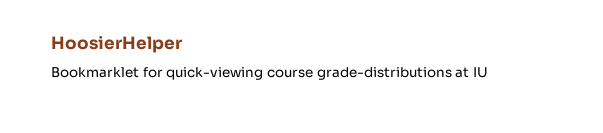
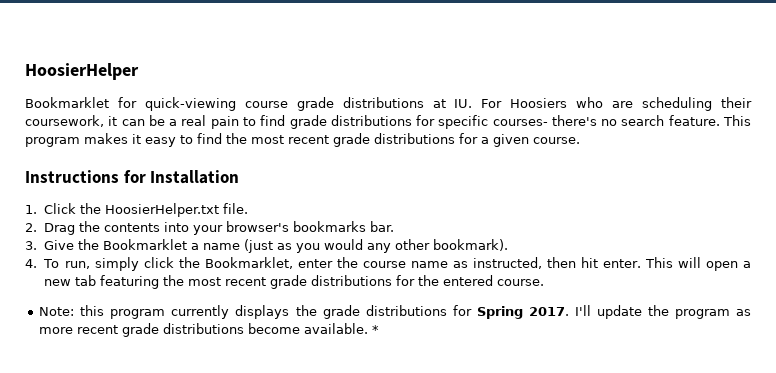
[316,67,488,80] grade-distributions at IU -> [296,97,752,111] [25,115,752,129] [25,133,580,147] [25,170,240,184] [25,203,249,217] [25,221,395,235] [25,239,508,253] [25,257,752,271] [43,275,544,289] [39,305,751,319] [39,323,380,337] grade distributions at IU. For Hoosiers who are scheduling their coursework, it can be a real pain to find grade distributions for specific courses- there's no search feature. This program makes it easy to find the most recent grade distributions for a given course. // Instructions for Installation // 1. Click the HoosierHelper.txt file. // 2. Drag the contents into your browser's bookmarks bar. // 3. Give the Bookmarklet a name (just as you would any other bookmark). // 4. To run, simply click the Bookmarklet, enter the course name as instructed, then hit enter. This will open a new tab featuring the most recent grade distributions for the entered course. // Note: this program currently displays the grade distributions for Spring 2017. I'll update the program as more recent grade distributions become available. *

